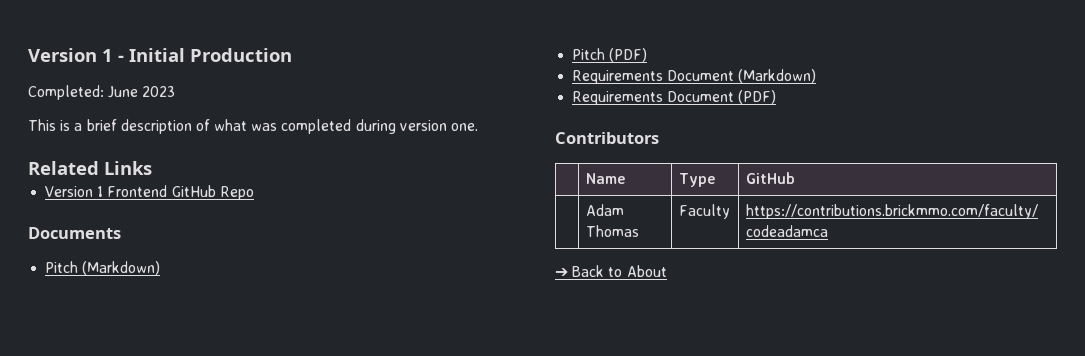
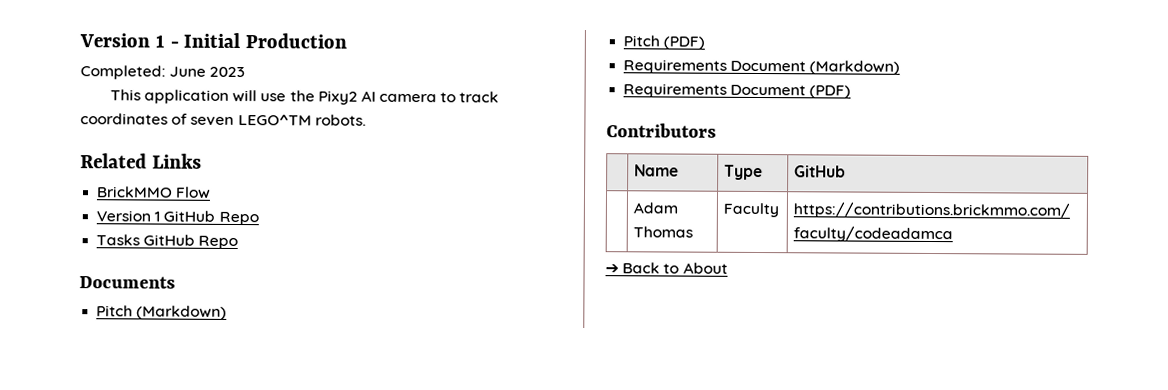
[60,119,479,134] is a brief description of what was completed during version one. -> [143,89,500,105] [80,113,366,126] application will use the Pixy2 AI camera to track coordinates of seven LEGO^TM robots.
[45,185,168,197] // Version 1 Frontend -> [96,186,212,199] [96,210,259,226] [96,234,141,246] // BrickMMO Flow // Version 1 GitHub Repo // Tasks

